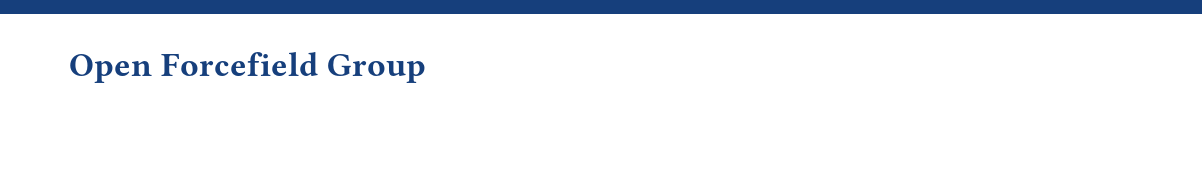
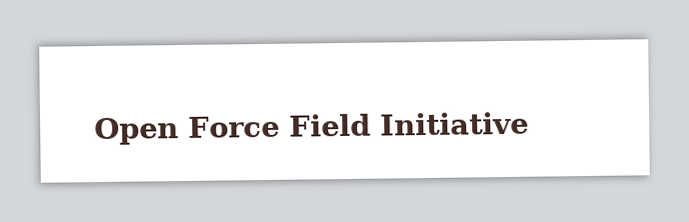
[161,52,427,83] Forcefield Group -> [188,111,529,138] Force Field Initiative

